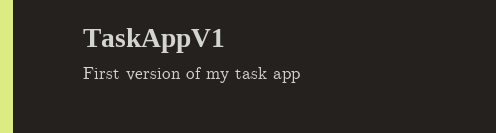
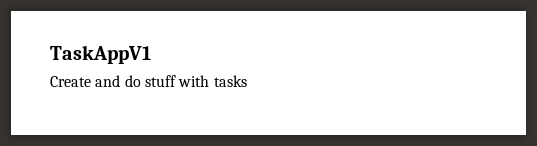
[83,67,300,83] First version of my task app -> [50,75,247,87] Create and do stuff with tasks

